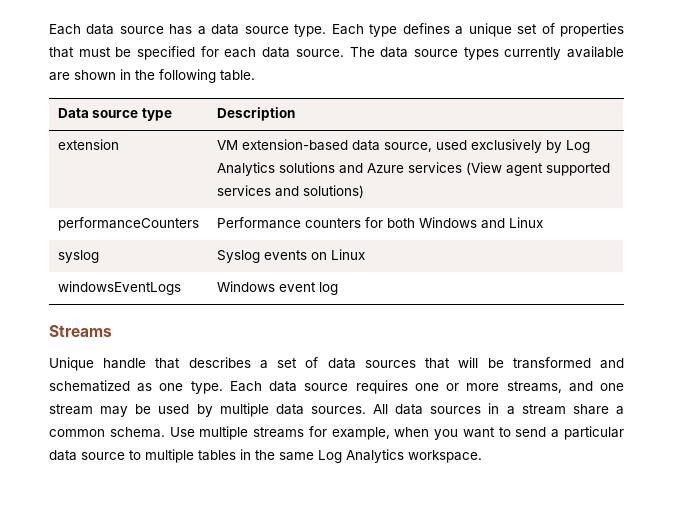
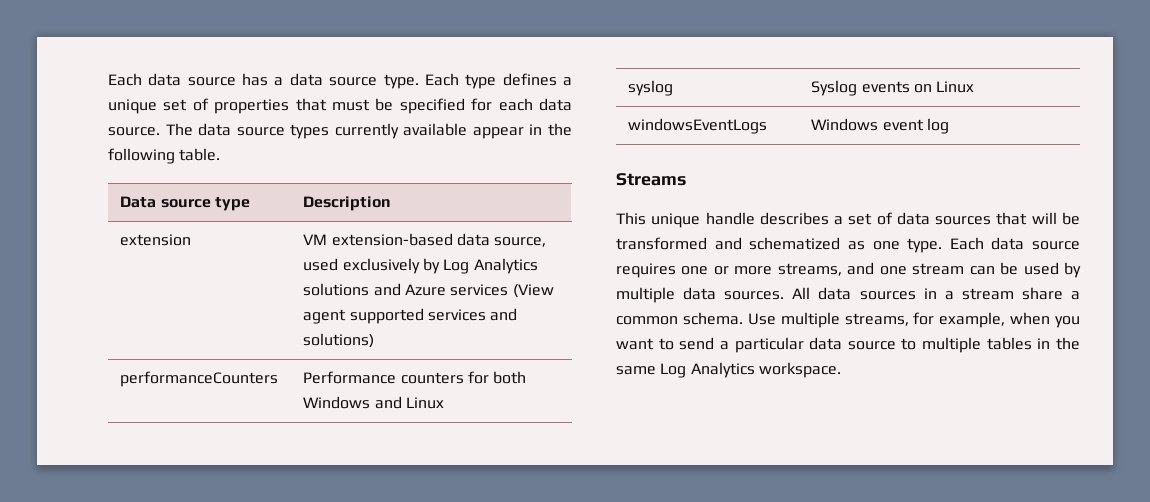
[49,70,116,81] are shown -> [472,127,524,139] appear
[49,357,181,371] Unique handle that -> [616,212,755,228] This unique handle
[100,406,129,417] may -> [969,266,995,275] can
[253,427,305,438] streams -> [844,313,909,326] streams,

